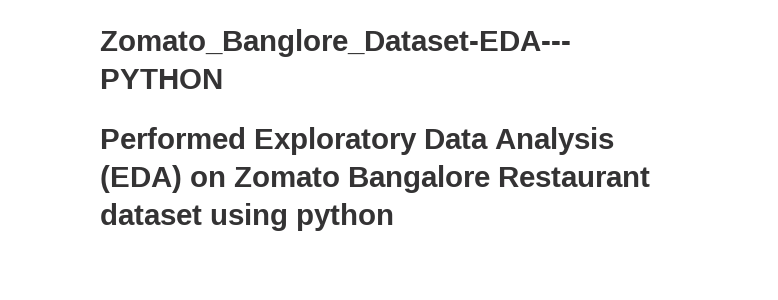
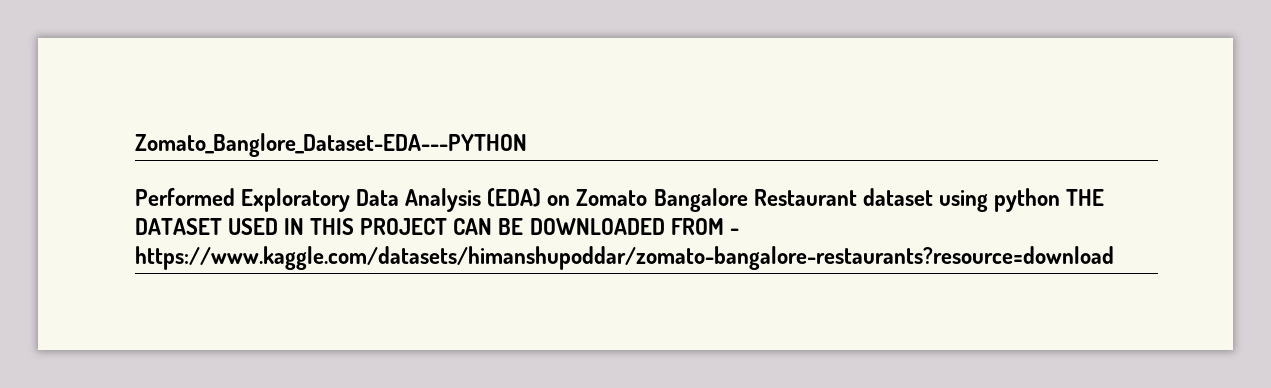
(394, 217) none -> [1065,189,1104,206] [135,218,739,235] [135,246,1114,270] THE DATASET USED IN THIS PROJECT CAN BE DOWNLOADED FROM - https://www.kaggle.com/datasets/himanshupoddar/zomato-bangalore-restaurants?resource=download

